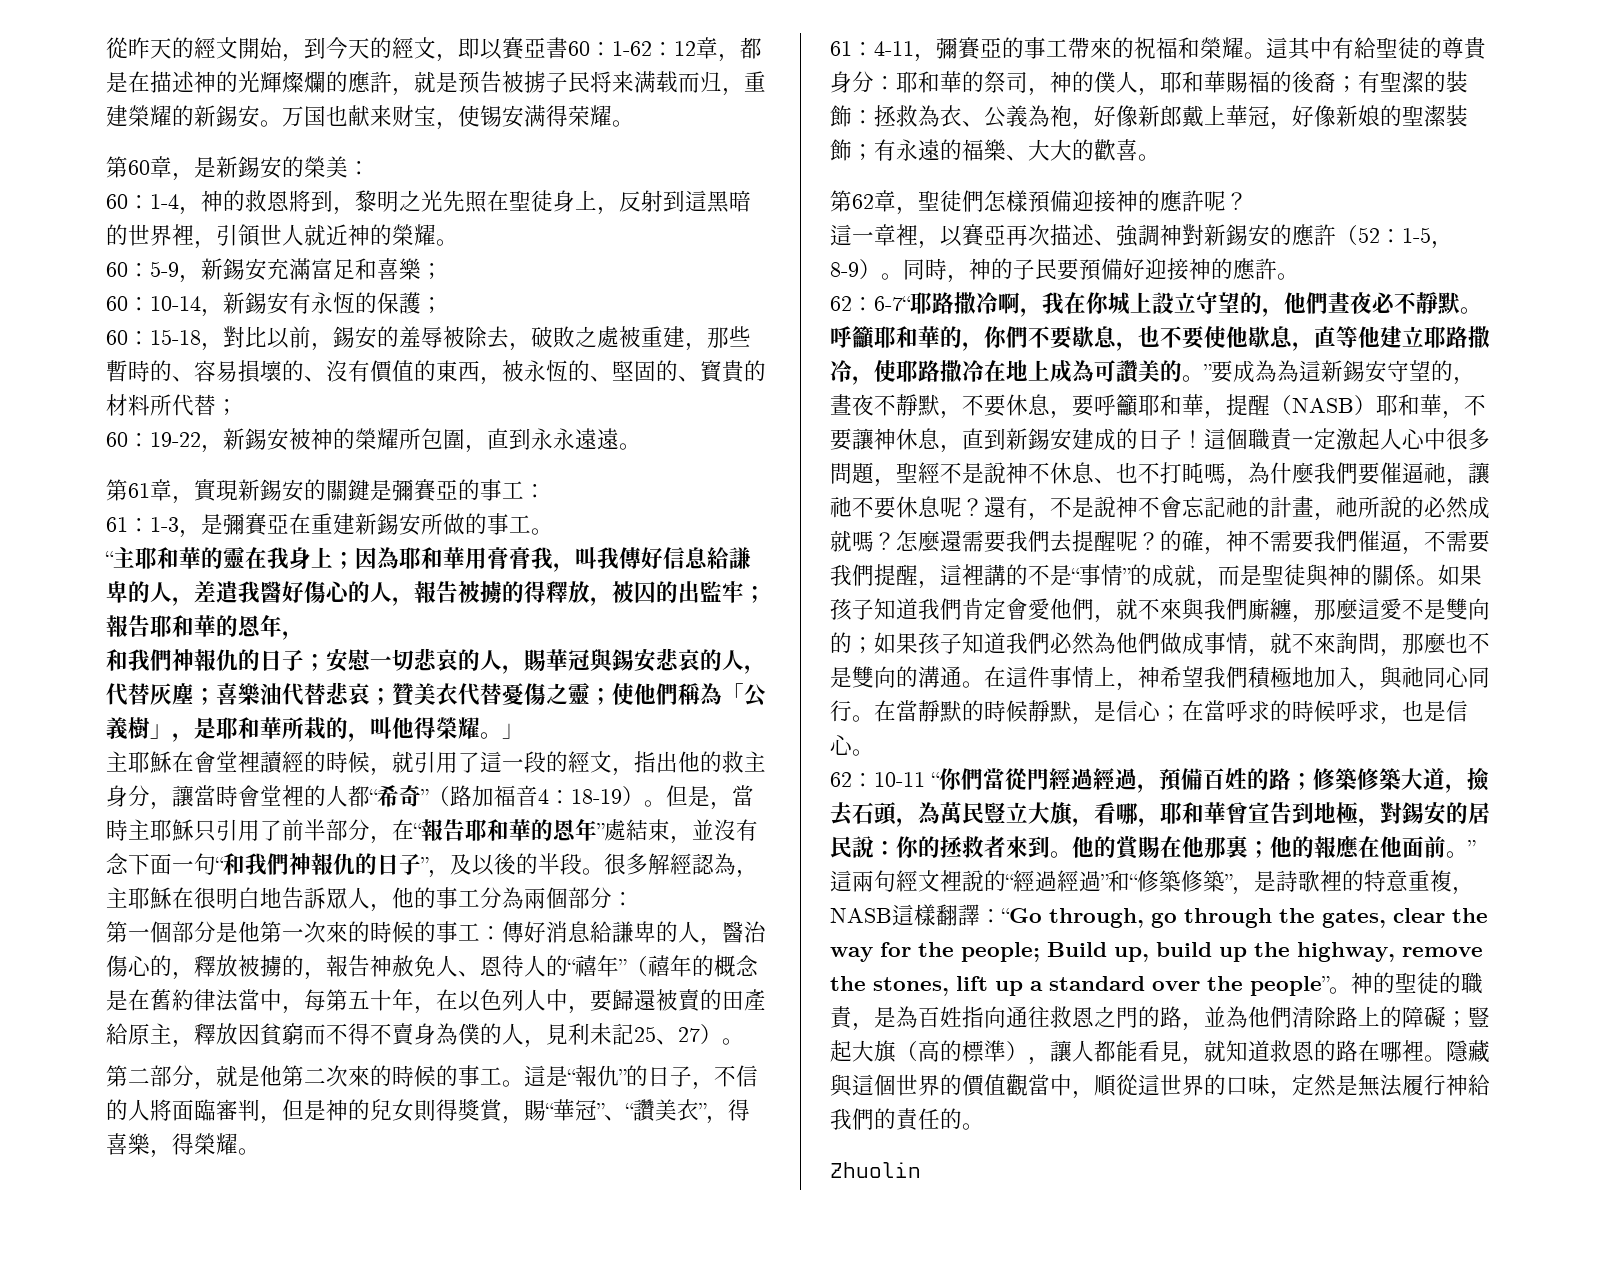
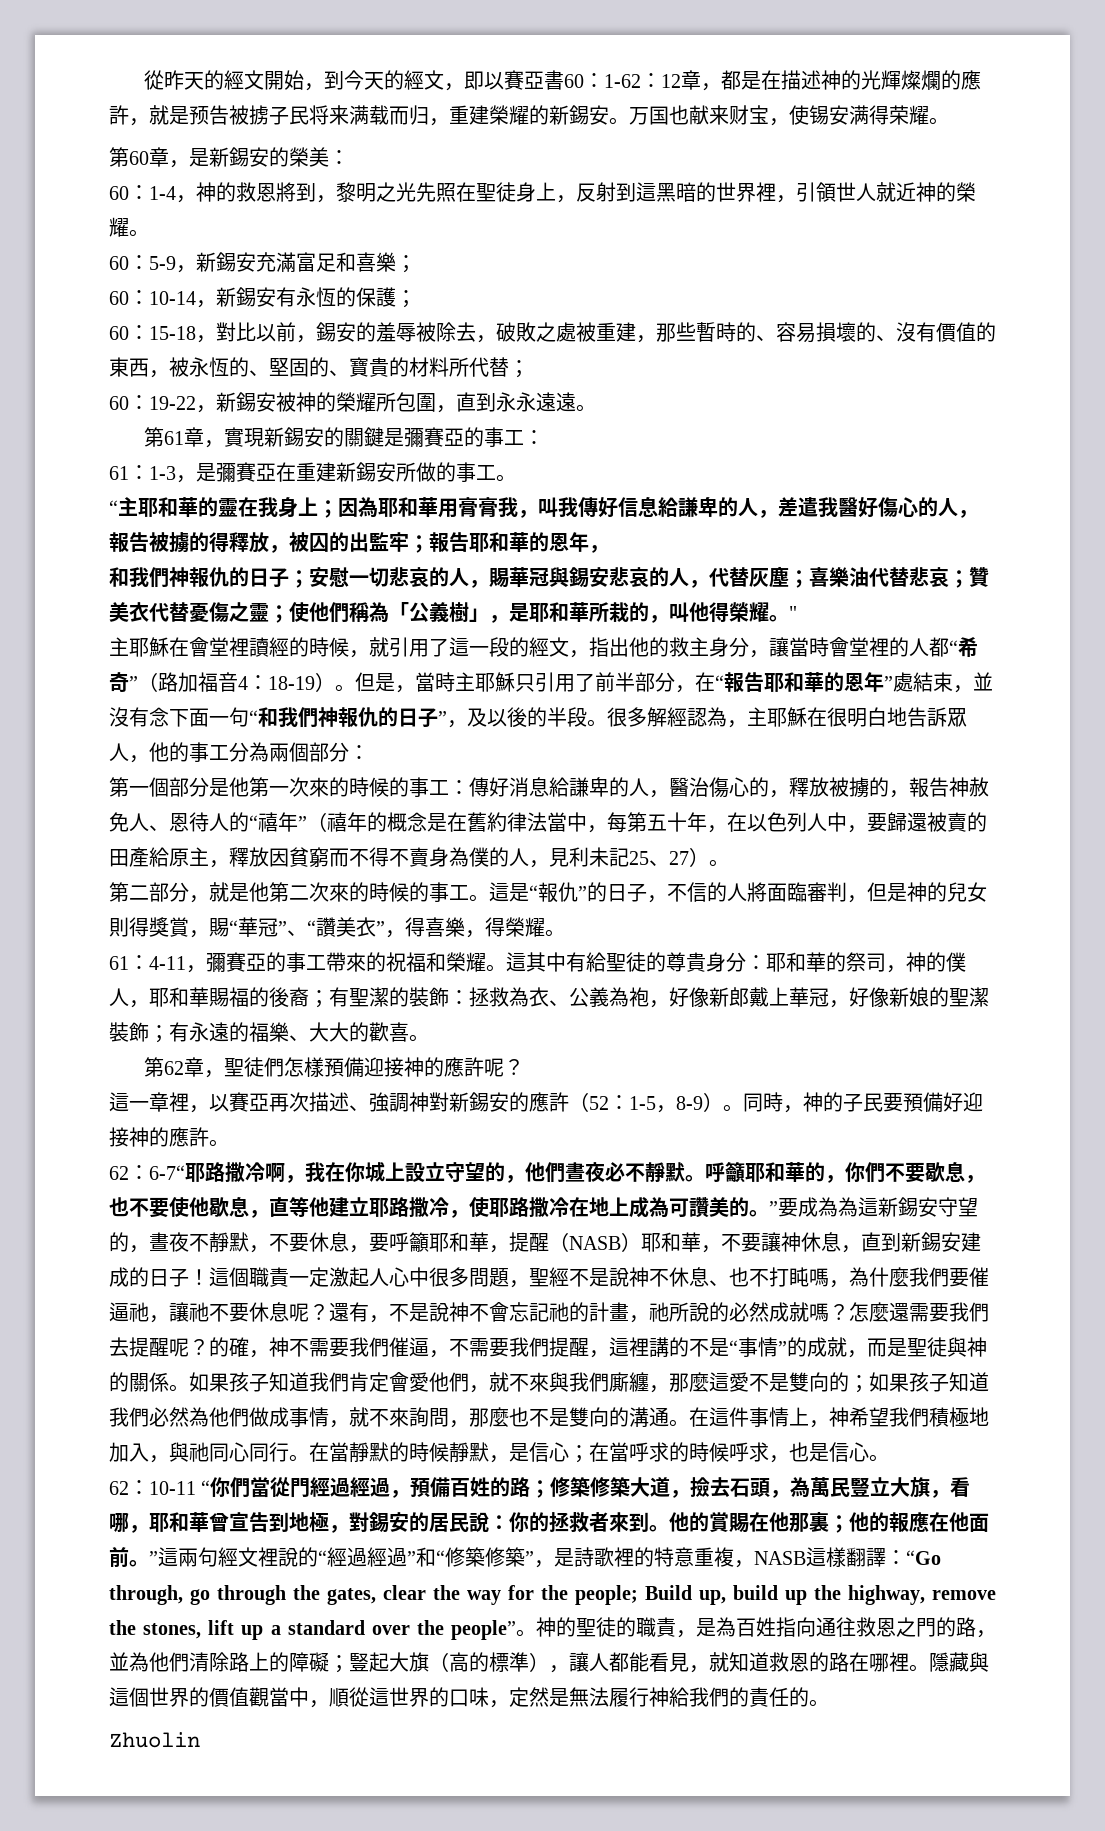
[502,723,524,739] 」 -> [789,606,797,620] "

